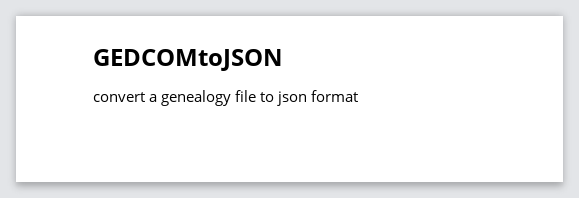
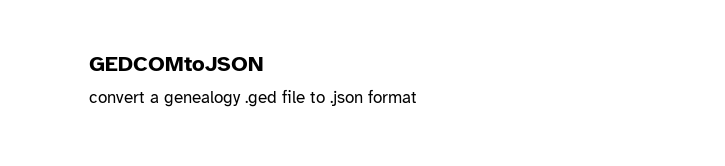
(232, 98) none -> [245,91,277,107] .ged
[277,91,308,106] json -> [330,90,363,106] .json

